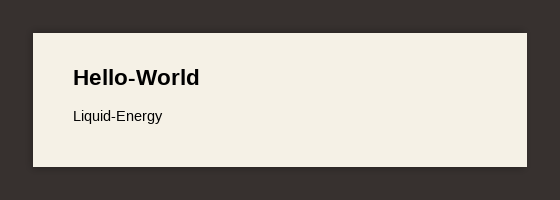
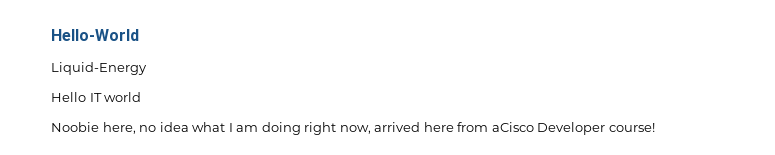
(163, 117) none -> [51,92,142,102] [51,122,655,135] // Hello IT world // Noobie here, no idea what I am doing right now, arrived here from aCisco Developer course!

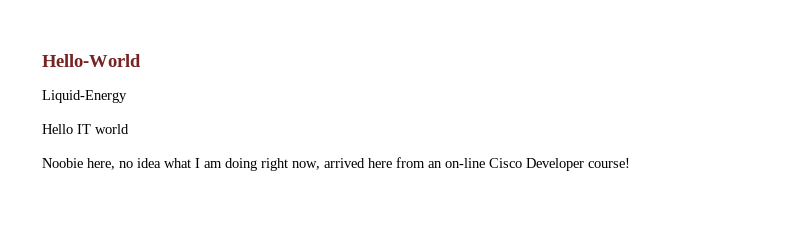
[491,122,534,132] aCisco -> [428,158,522,168] an on-line Cisco

